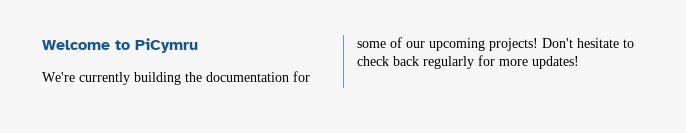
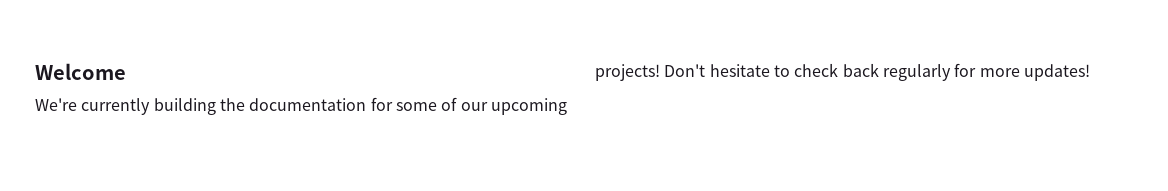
[115,38,198,53] to PiCymru -> (126, 71) none

